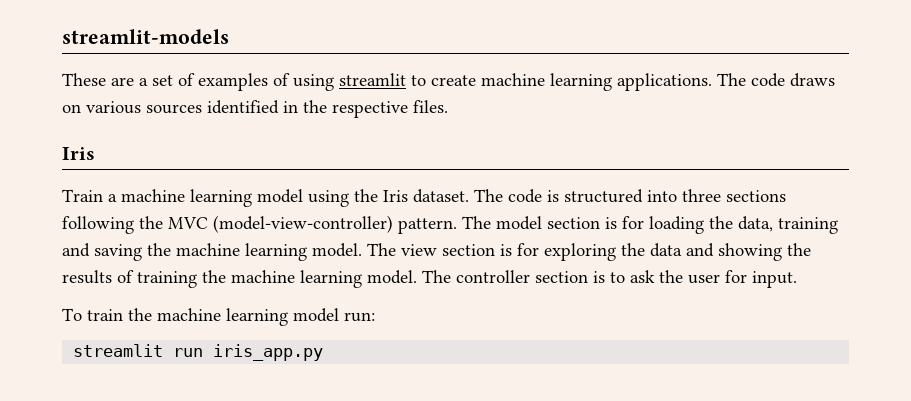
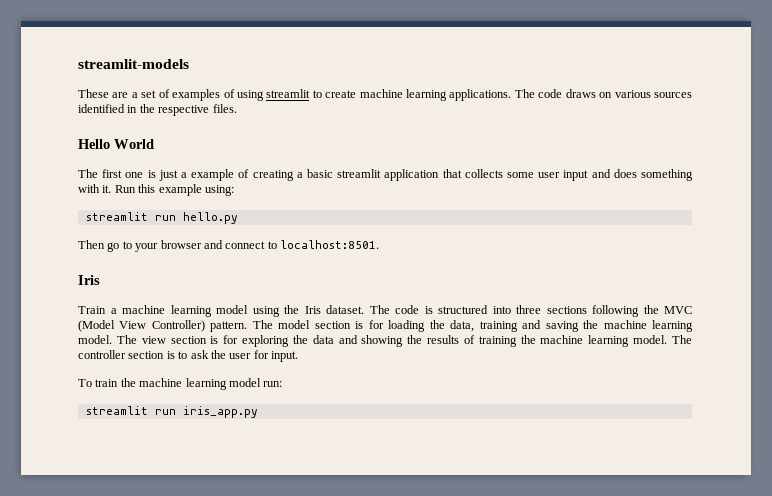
(448, 106) none -> [78,139,154,149] [78,169,693,181] [78,184,234,196] [85,212,238,224] [78,240,379,252] // Hello World // The first one is just a example of creating a basic streamlit application that collects some user input and does something with it. Run this example using: // streamlit run hello.py // Then go to your browser and connect to localhost:8501.
[213,215,393,233] (model-view-controller) -> [78,320,205,332] (Model View Controller)

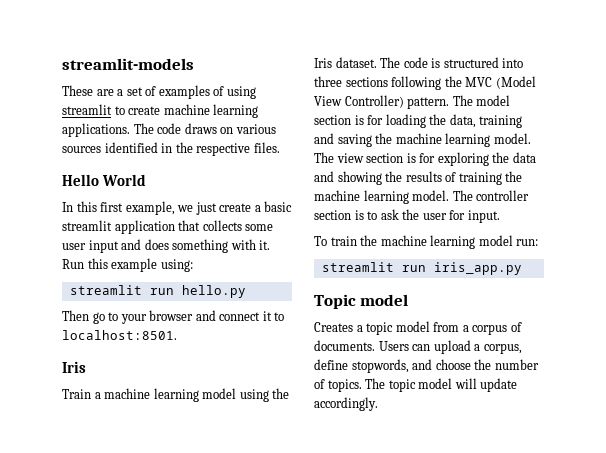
[78,169,294,181] The first one is just a example of creating -> [62,201,252,215] In this first example, we just create
(266, 245) none -> [262,311,272,321] it
(258, 412) none -> [314,294,409,309] [314,321,522,335] [314,340,522,354] [314,359,539,373] [314,378,518,392] [314,397,378,411] // Topic model // Creates a topic model from a corpus of documents. Users can upload a corpus, define stopwords, and choose the number of topics. The topic model will update accordingly.

